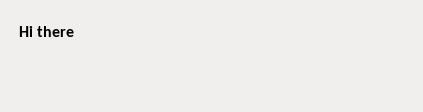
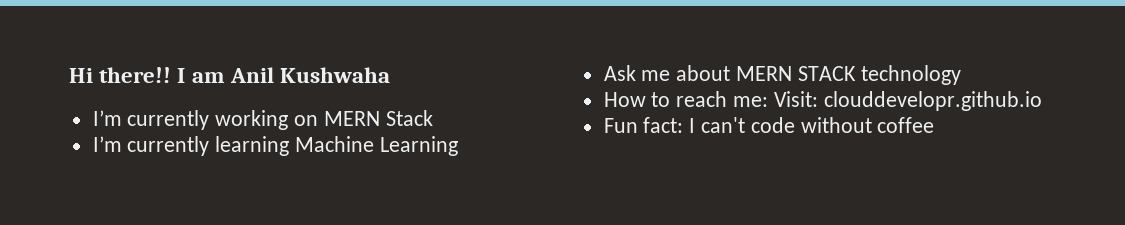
[37,26,75,37] there -> [99,67,391,83] [92,110,433,130] [92,136,458,156] [603,65,961,85] [603,91,1042,111] [603,117,935,133] there!! I am Anil Kushwaha // I’m currently working on MERN Stack // I’m currently learning Machine Learning // Ask me about MERN STACK technology // How to reach me: Visit: clouddevelopr.github.io // Fun fact: I can't code without coffee

